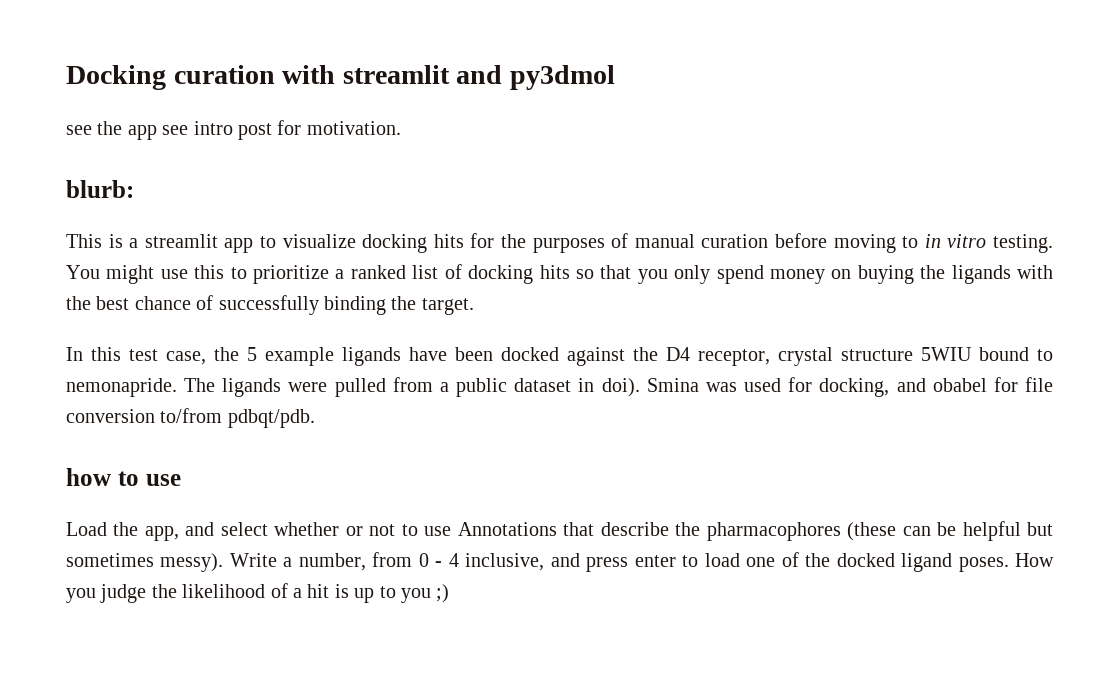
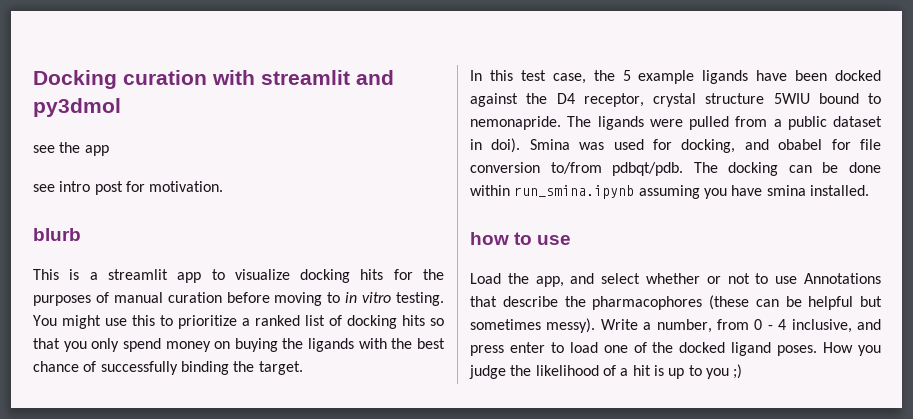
(157, 132) none -> (109, 150) //
[66,180,134,198] blurb: -> [33,228,81,241] blurb
(315, 418) none -> [693,162,881,176] [470,185,869,199] The docking can be done within run_smina.ipynb assuming you have smina installed.

